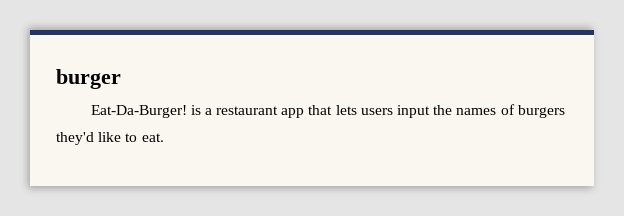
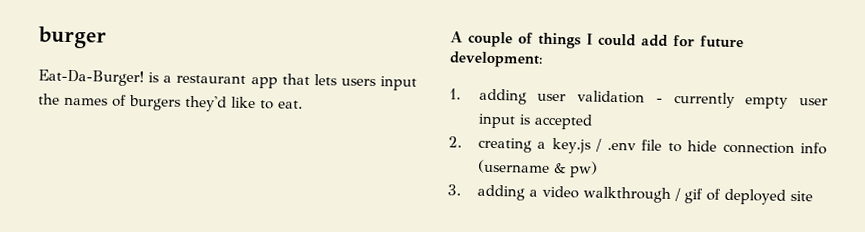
(164, 137) none -> [450,31,744,49] [449,51,544,68] [449,88,828,109] [477,113,593,130] [448,136,827,155] [477,159,598,178] [447,184,813,205] // A couple of things I could add for future development: // 1. adding user validation - currently empty user input is accepted // 2. creating a key.js / .env file to hide connection info (username & pw) // 3. adding a video walkthrough / gif of deployed site

